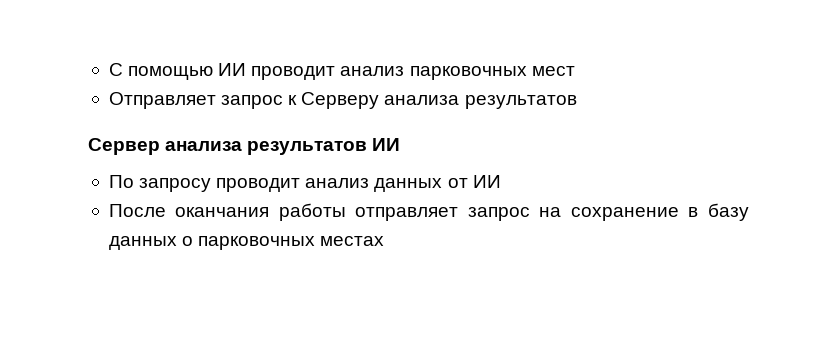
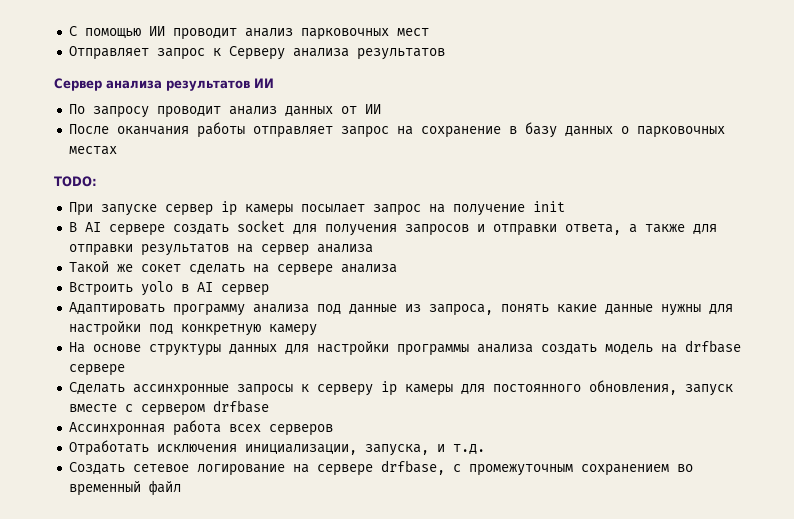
(385, 241) none -> [54,176,97,187] [68,201,565,216] [68,220,717,236] [68,244,373,256] [68,261,397,276] [68,281,269,296] [68,302,733,316] [68,321,317,336] [68,340,741,356] [68,364,125,376] [68,380,733,396] [68,400,269,416] [68,420,333,436] [68,440,485,456] [68,460,693,476] [68,480,181,496] // TODO: // При запуске сервер ip камеры посылает запрос на получение init // В AI сервере создать socket для получения запросов и отправки ответа, а также для отправки результатов на сервер анализа // Такой же сокет сделать на сервере анализа // Встроить yolo в AI сервер // Адаптировать программу анализа под данные из запроса, понять какие данные нужны для настройки под конкретную камеру // На основе структуры данных для настройки программы анализа создать модель на drfbase сервере // Сделать ассинхронные запросы к серверу ip камеры для постоянного обновления, запуск вместе с сервером drfbase // Ассинхронная работа всех серверов // Отработать исключения инициализации, запуска, и т.д. // Создать сетевое логирование на сервере drfbase, с промежуточным сохранением во временный файл

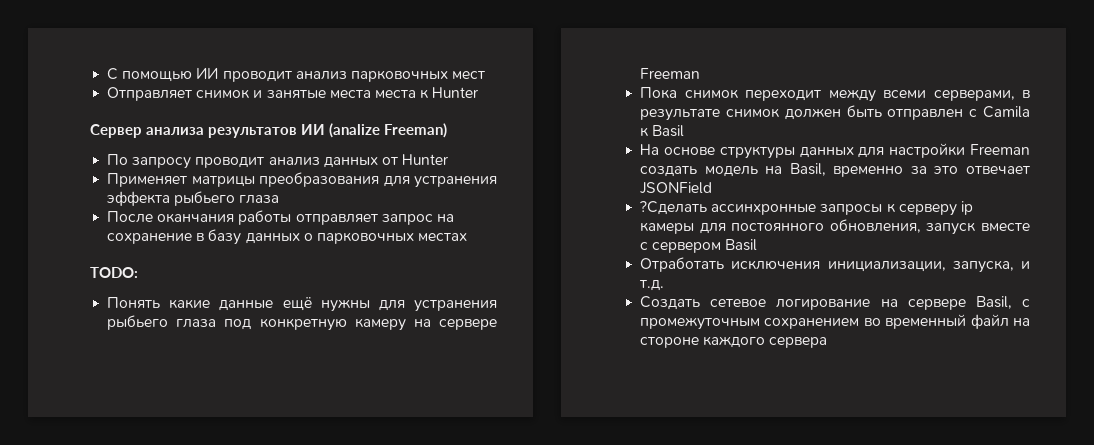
[156,46,445,60] запрос к Серверу анализа результатов -> [196,87,479,99] снимок и занятые места места к Hunter
(274, 83) none -> [329,123,447,138] (analize Freeman)
[364,104,381,114] ИИ -> [402,154,449,165] [107,172,497,188] [107,191,280,206] Hunter // Применяет матрицы преобразования для устранения эффекта рыбьего глаза
[68,201,565,216] [68,220,717,236] [68,244,373,256] [68,261,397,276] [68,281,269,296] [68,302,549,316] При запуске сервер ip камеры посылает запрос на получение init // В AI сервере создать socket для получения запросов и отправки ответа, а также для отправки результатов на сервер анализа // Такой же сокет сделать на сервере анализа // Встроить yolo в AI сервер // Адаптировать программу анализа под данные из запроса, понять -> [107,297,161,309] Понять
(653, 309) none -> [282,297,312,311] ещё
[68,321,141,336] настройки -> [413,300,497,312] [107,315,217,330] устранения рыбьего глаза
(317, 330) none -> [413,319,497,330] [640,68,701,79] [640,87,1030,102] [640,105,1030,121] [640,125,685,137] на сервере Freeman // Пока снимок переходит между всеми серверами, в результате снимок должен быть отправлен с Camila к Basil
[396,344,533,356] программы анализа -> [970,144,1030,155] Freeman
[684,340,741,353] [68,364,125,376] [68,382,125,394] drfbase сервере // Сделать -> [789,163,1030,177] [640,182,713,194] [639,201,708,215] Basil, временно за это отвечает JSONField // ?Сделать
[212,400,269,413] [68,420,333,436] drfbase // Ассинхронная работа всех серверов -> [725,239,758,251] Basil
[380,460,445,475] drfbase, -> [975,296,1012,309] Basil,
(181, 488) none -> [1013,318,1030,326] [640,336,828,348] на стороне каждого сервера

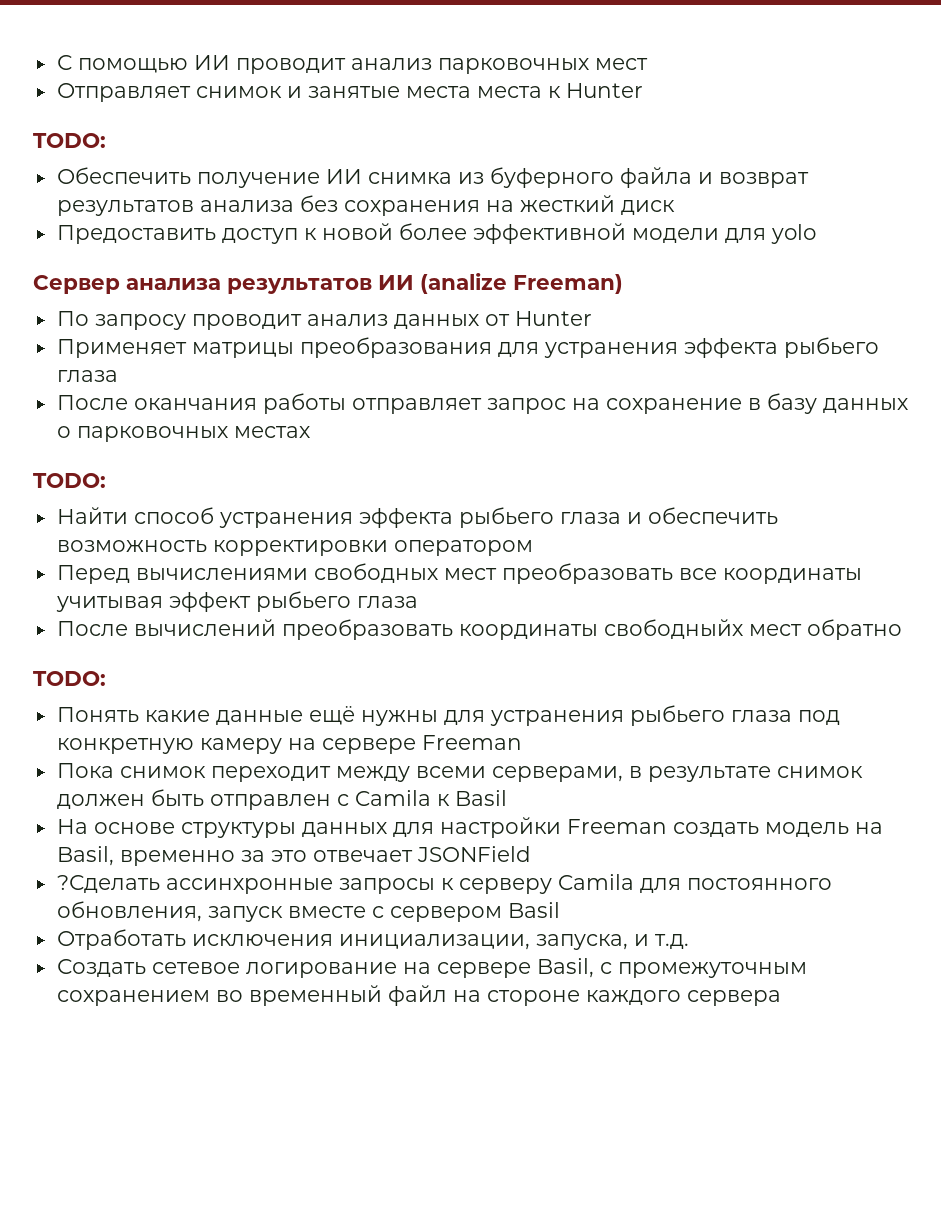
(479, 92) none -> [33,133,106,148] [56,167,809,188] [56,195,675,216] [56,223,816,244] // TODO: // Обеспечить получение ИИ снимка из буферного файла и возврат результатов анализа без сохранения на жесткий диск // Предоставить доступ к новой более эффективной модели для yolo
(138, 272) none -> [56,507,778,528] [56,540,533,556] [56,563,862,584] [55,591,418,612] [56,619,902,640] [33,671,106,686] // Найти способ устранения эффекта рыбьего глаза и обеспечить возможность корректировки оператором // Перед вычислениями свободных мест преобразовать все координаты учитывая эффект рыбьего глаза // После вычислений преобразовать координаты свободныйх мест обратно // TODO:
[960,201,973,215] [640,222,695,234] ip камеры -> [557,874,634,890] Camila

